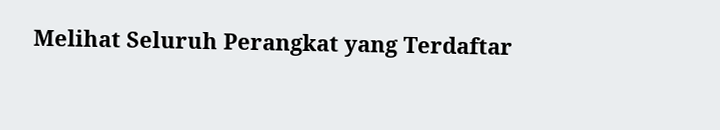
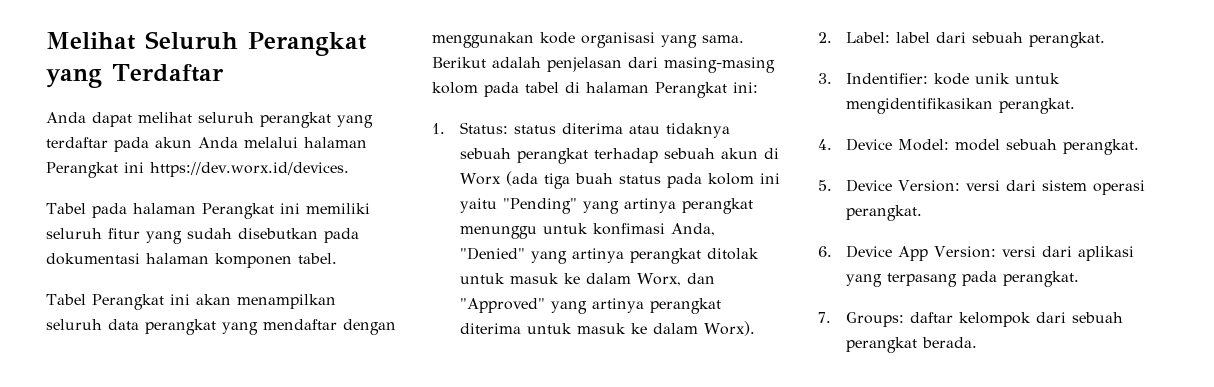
(513, 45) none -> [46,112,373,128] [46,137,367,152] [46,162,349,178] [46,203,370,219] [46,228,359,244] [46,253,337,268] [46,294,336,310] [46,319,396,335] [432,32,744,48] [432,57,775,73] [432,82,758,98] [432,122,731,138] [460,148,780,164] [460,171,781,189] [460,198,754,214] [460,223,716,239] [460,247,760,264] [460,273,716,286] [460,298,722,314] [460,321,756,336] [818,32,1106,48] [818,73,1061,85] [846,98,1076,114] [818,138,1140,155] [818,179,1146,195] [846,205,923,221] [818,245,1135,261] [846,271,1080,287] [818,312,1124,327] [846,337,978,353] // Anda dapat melihat seluruh perangkat yang terdaftar pada akun Anda melalui halaman Perangkat ini https://dev.worx.id/devices. // Tabel pada halaman Perangkat ini memiliki seluruh fitur yang sudah disebutkan pada dokumentasi halaman komponen tabel. // Tabel Perangkat ini akan menampilkan seluruh data perangkat yang mendaftar dengan menggunakan kode organisasi yang sama. Berikut adalah penjelasan dari masing-masing kolom pada tabel di halaman Perangkat ini: // 1. Status: status diterima atau tidaknya sebuah perangkat terhadap sebuah akun di Worx (ada tiga buah status pada kolom ini yaitu "Pending" yang artinya perangkat menunggu untuk konfimasi Anda, "Denied" yang artinya perangkat ditolak untuk masuk ke dalam Worx, dan "Approved" yang artinya perangkat diterima untuk masuk ke dalam Worx). // 2. Label: label dari sebuah perangkat. // 3. Indentifier: kode unik untuk mengidentifikasikan perangkat. // 4. Device Model: model sebuah perangkat. // 5. Device Version: versi dari sistem operasi perangkat. // 6. Device App Version: versi dari aplikasi yang terpasang pada perangkat. // 7. Groups: daftar kelompok dari sebuah perangkat berada.

